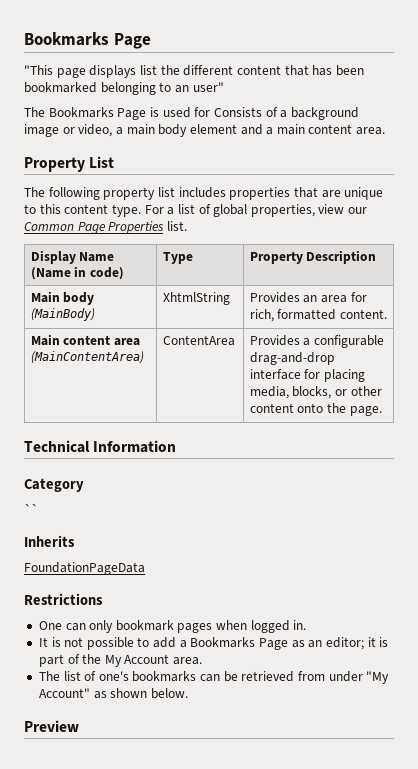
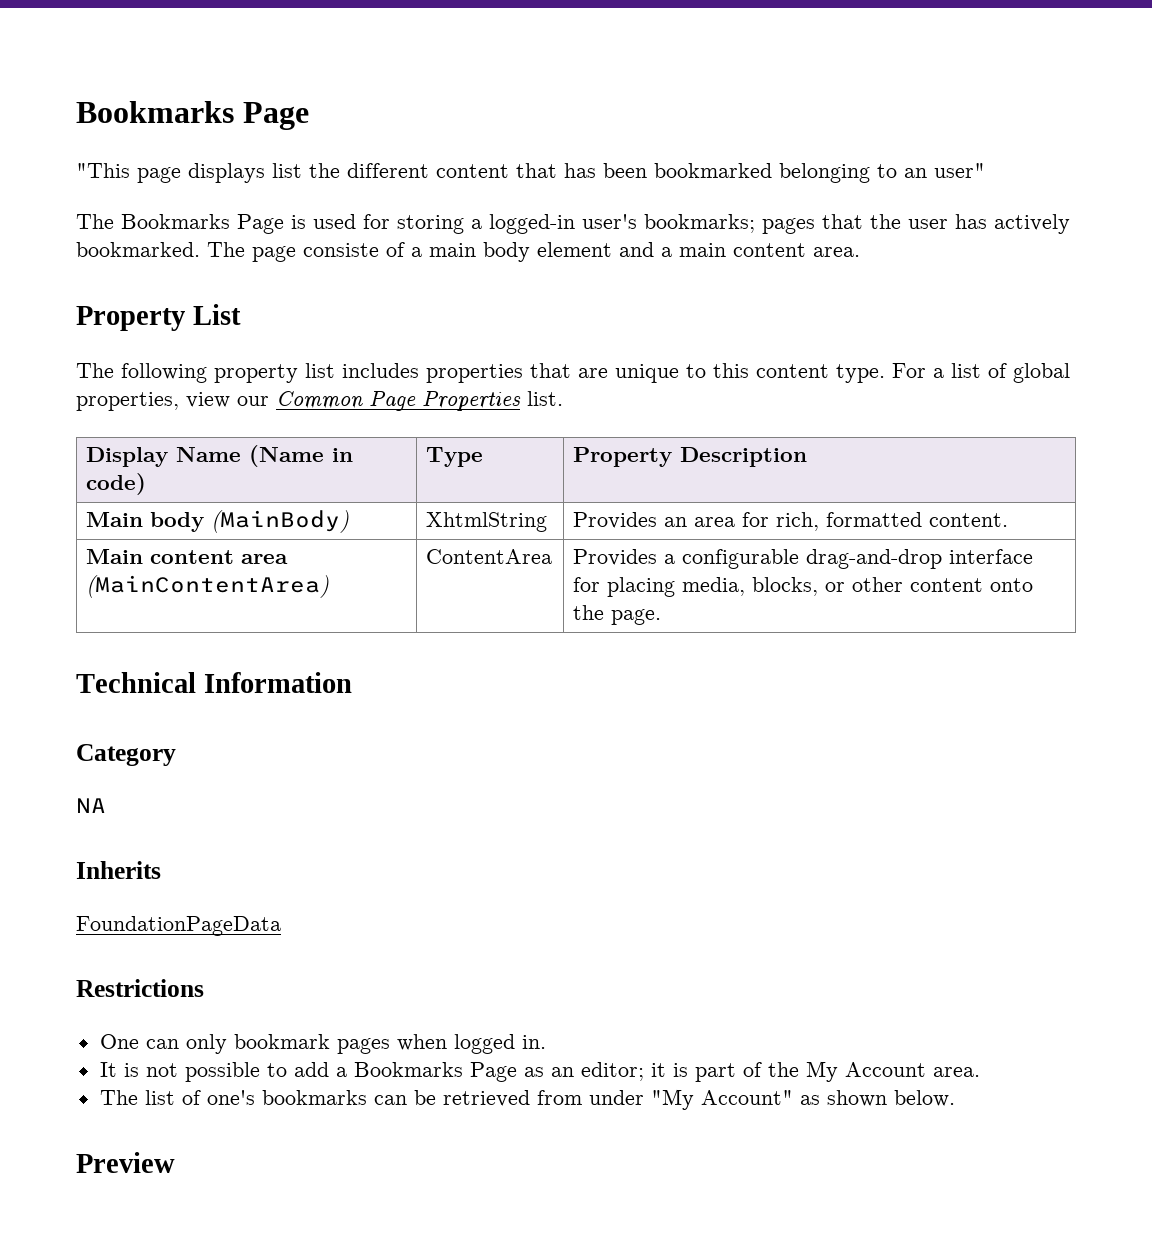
[213,107,359,120] [24,124,113,137] Consists of a background image or video, -> [397,214,1070,234] [76,242,405,262] storing a logged-in user's bookmarks; pages that the user has actively bookmarked. The page consiste of
[24,504,38,514] `` -> [76,798,106,813] NA

